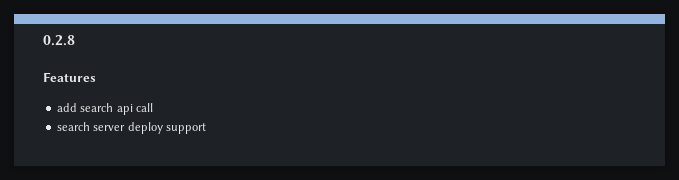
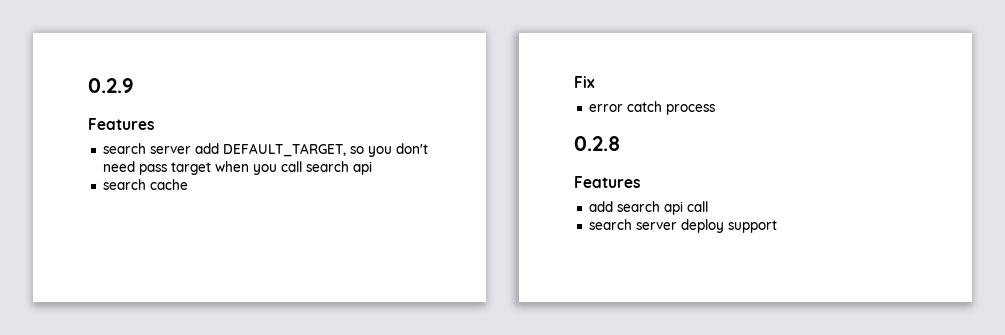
(43, 40) none -> [88,78,134,93] [88,118,154,130] [102,143,428,157] [102,161,372,175] [102,179,188,190] [574,76,595,88] [588,101,715,115] 0.2.9 // Features // search server add DEFAULT_TARGET, so you don't need pass target when you call search api // search cache // Fix // error catch process //

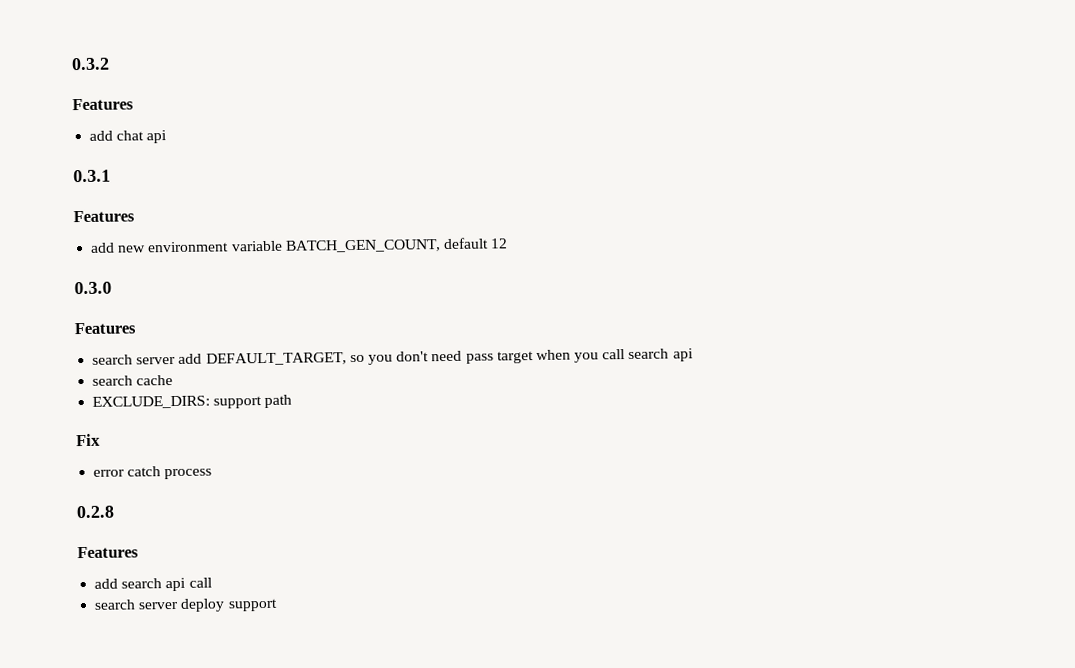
[88,78,134,93] 0.2.9 -> [71,57,110,71] [72,98,134,111] [89,130,168,144] [73,169,111,183] [73,210,135,223] [90,237,509,253] [74,281,112,295] 0.3.2 // Features // add chat api // 0.3.1 // Features // add new environment variable BATCH_GEN_COUNT, default 12 // 0.3.0
(188, 184) none -> [92,394,293,409] // EXCLUDE_DIRS: support path

